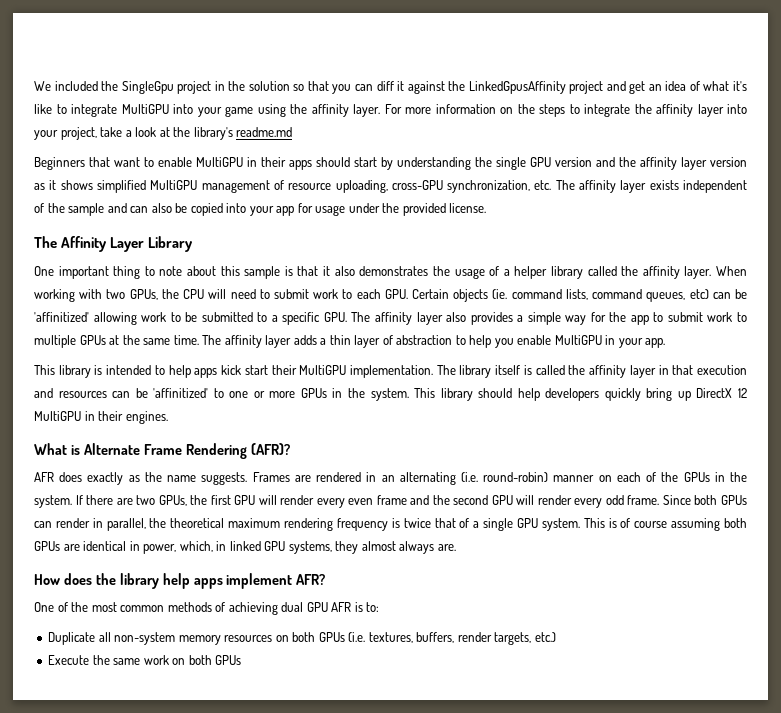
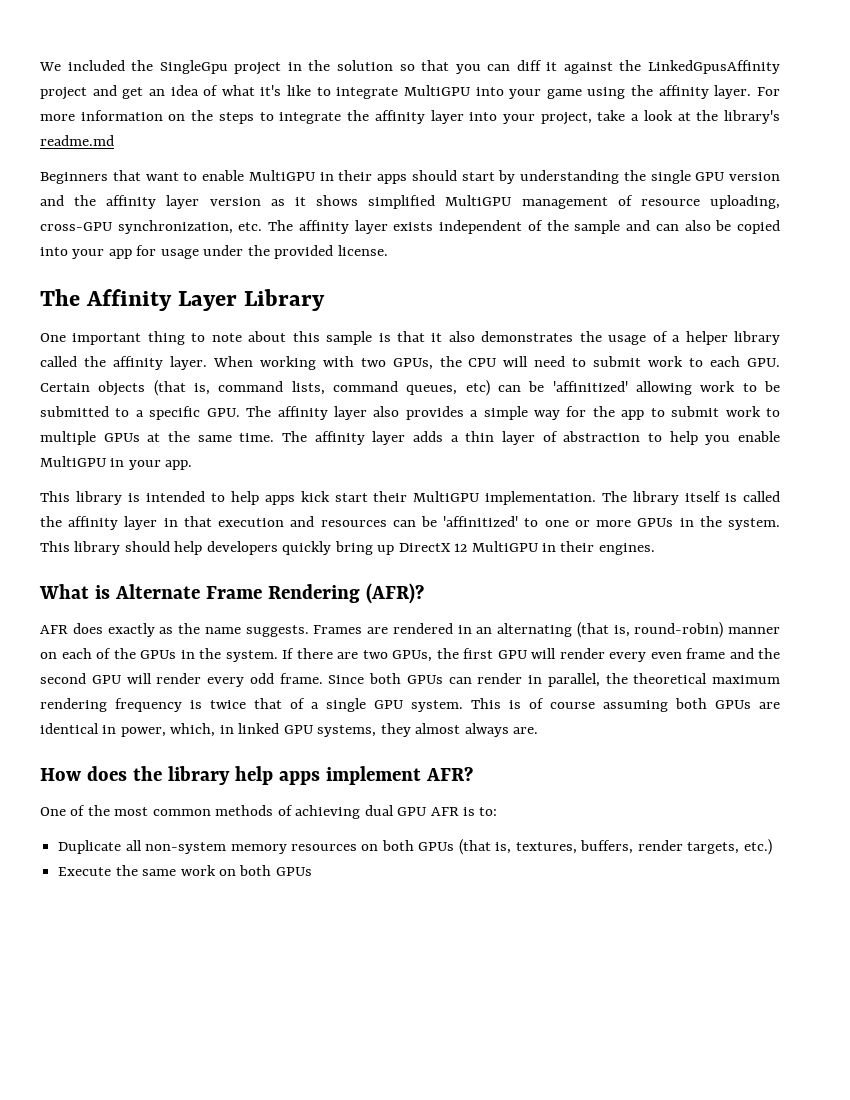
[492,289,508,299] (ie. -> [153,380,211,396] (that is,
[460,472,478,482] (i.e. -> [576,622,630,638] (that is,
[348,632,366,642] (i.e. -> [458,839,512,855] (that is,

